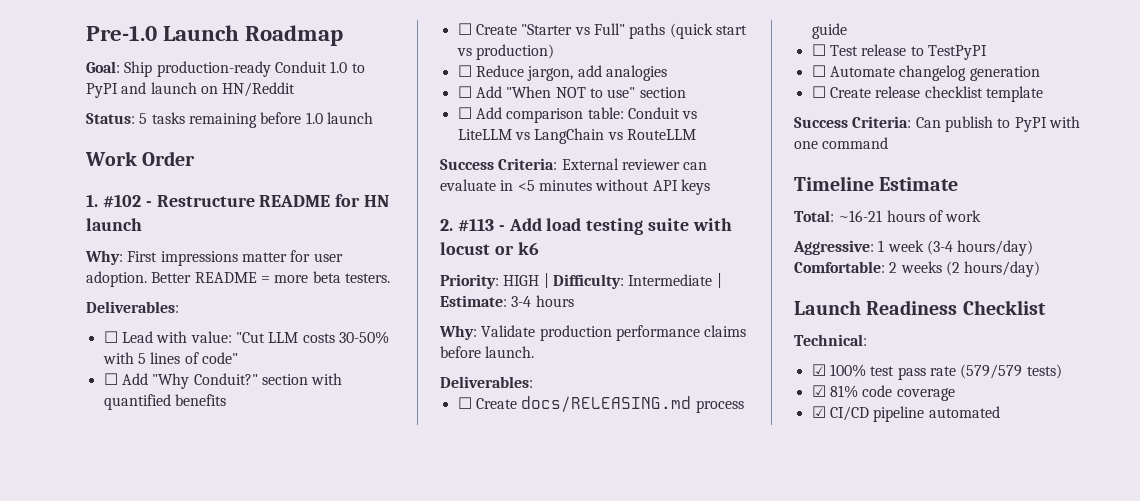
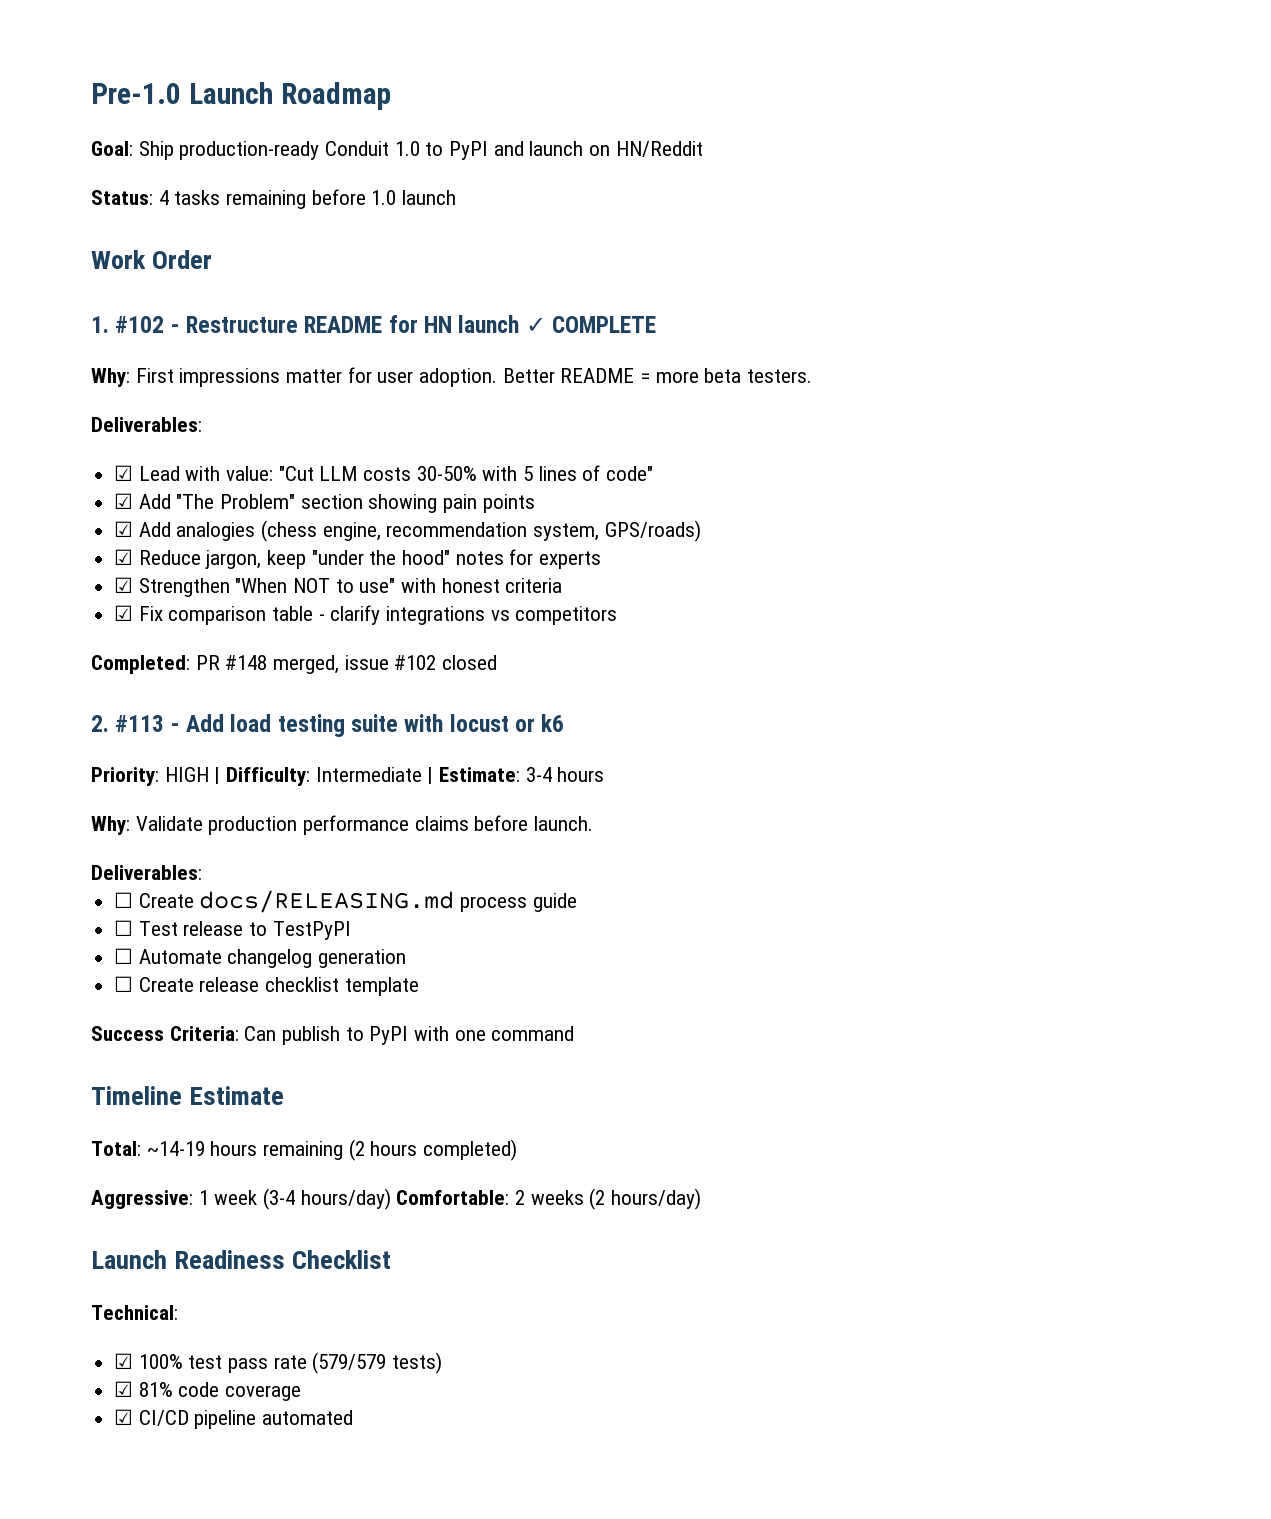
[139,113,148,124] 5 -> [158,190,169,205] 4
(142, 224) none -> [525,316,657,333] ✓ COMPLETE
[103,331,118,343] ☐ -> [114,465,134,481] ☑
[103,373,343,389] [103,394,226,410] [457,23,747,39] [456,44,554,60] [457,65,667,81] [457,86,686,98] [457,107,698,123] [457,128,696,144] [440,158,708,170] [440,179,710,195] ☐ Add "Why Conduit?" section with quantified benefits // ☐ Create "Starter vs Full" paths (quick start vs production) // ☐ Reduce jargon, add analogies // ☐ Add "When NOT to use" section // ☐ Add comparison table: Conduit vs LiteLLM vs LangChain vs RouteLLM // Success Criteria: External reviewer can evaluate in <5 minutes without API keys -> [114,493,535,513] [114,520,701,542] [114,549,602,569] [114,577,563,597] [114,605,618,625] [91,655,498,674] ☑ Add "The Problem" section showing pain points // ☑ Add analogies (chess engine, recommendation system, GPS/roads) // ☑ Reduce jargon, keep "under the hood" notes for experts // ☑ Strengthen "When NOT to use" with honest criteria // ☑ Fix comparison table - clarify integrations vs competitors // Completed: PR #148 merged, issue #102 closed
[838,210,982,222] ~16-21 hours of work -> [146,1139,518,1161] ~14-19 hours remaining (2 hours completed)

